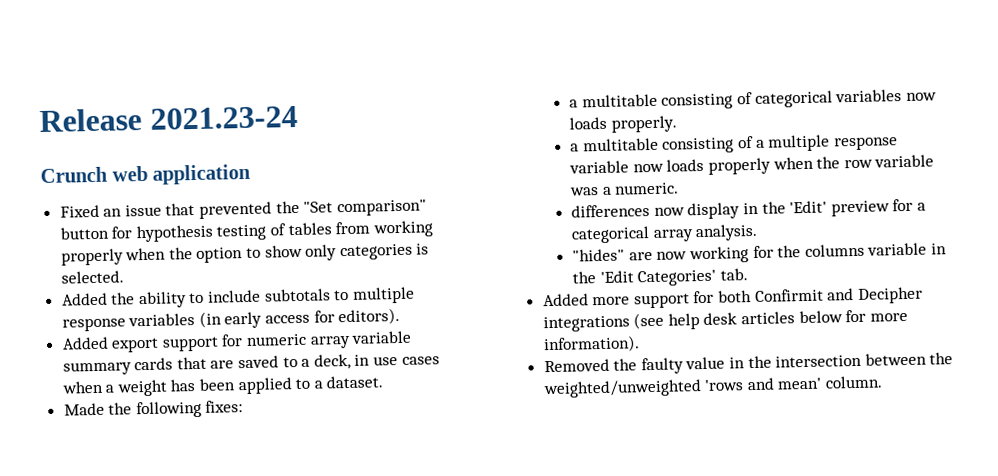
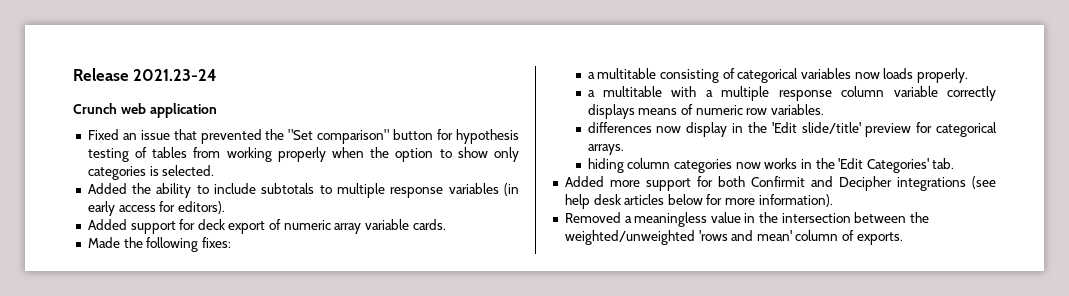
[111,330,413,353] [62,353,440,376] [61,375,384,397] export support for numeric array variable summary cards that are saved to a deck, in use cases when a weight has been applied to a dataset. -> [130,219,446,234] support for deck export of numeric array variable cards.
[662,135,755,154] consisting of -> [671,86,697,97] with
[569,154,935,175] [570,182,680,196] variable now loads properly when the row variable was a numeric. -> [841,86,996,101] [587,104,824,119] column variable correctly displays means of numeric row variables.
[789,198,926,217] [571,223,759,244] [572,242,928,264] 'Edit' preview for a categorical array analysis. // "hides" are now working for the columns variable -> [771,122,997,137] [587,144,624,155] [587,158,798,173] 'Edit slide/title' preview for categorical arrays. // hiding column categories now works
[613,357,684,375] the faulty -> [624,212,708,227] a meaningless
[825,375,884,389] column. -> [795,230,903,245] column of exports.

